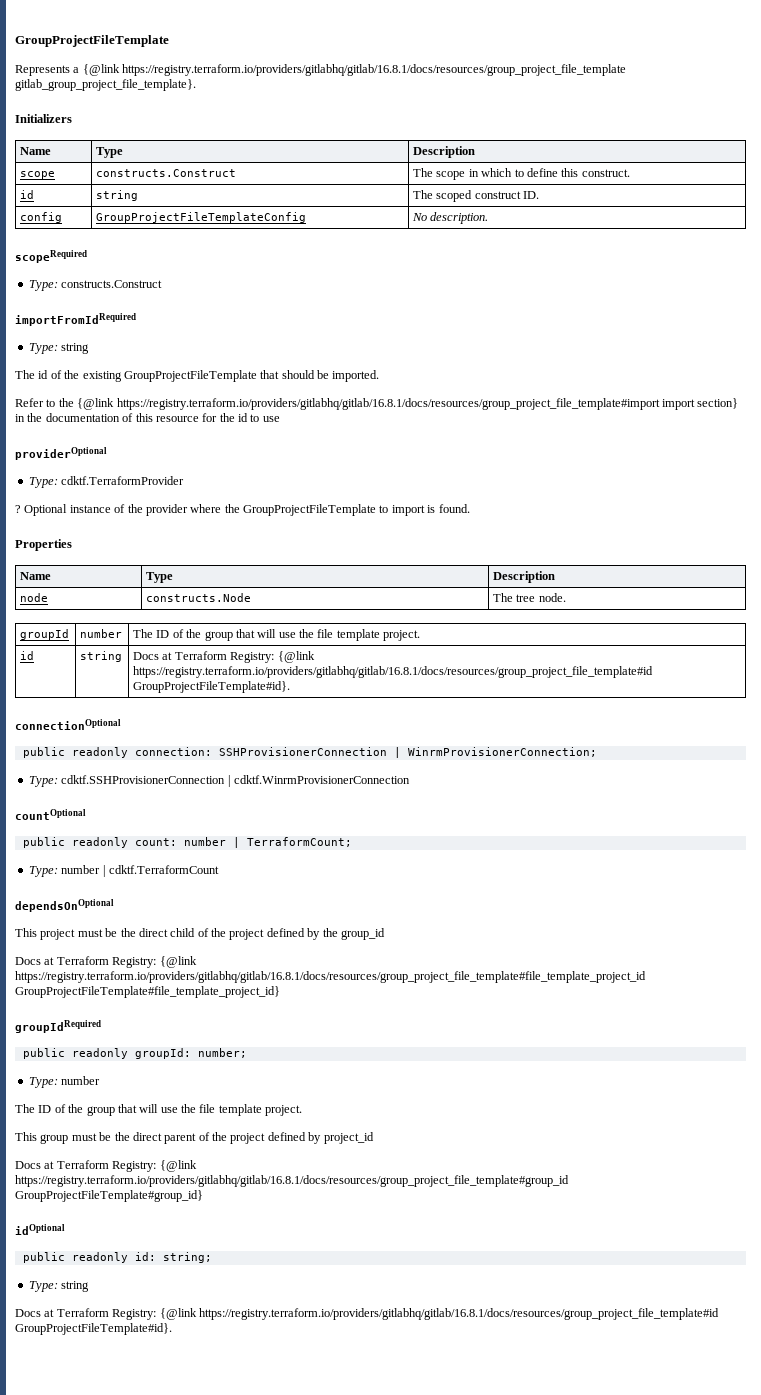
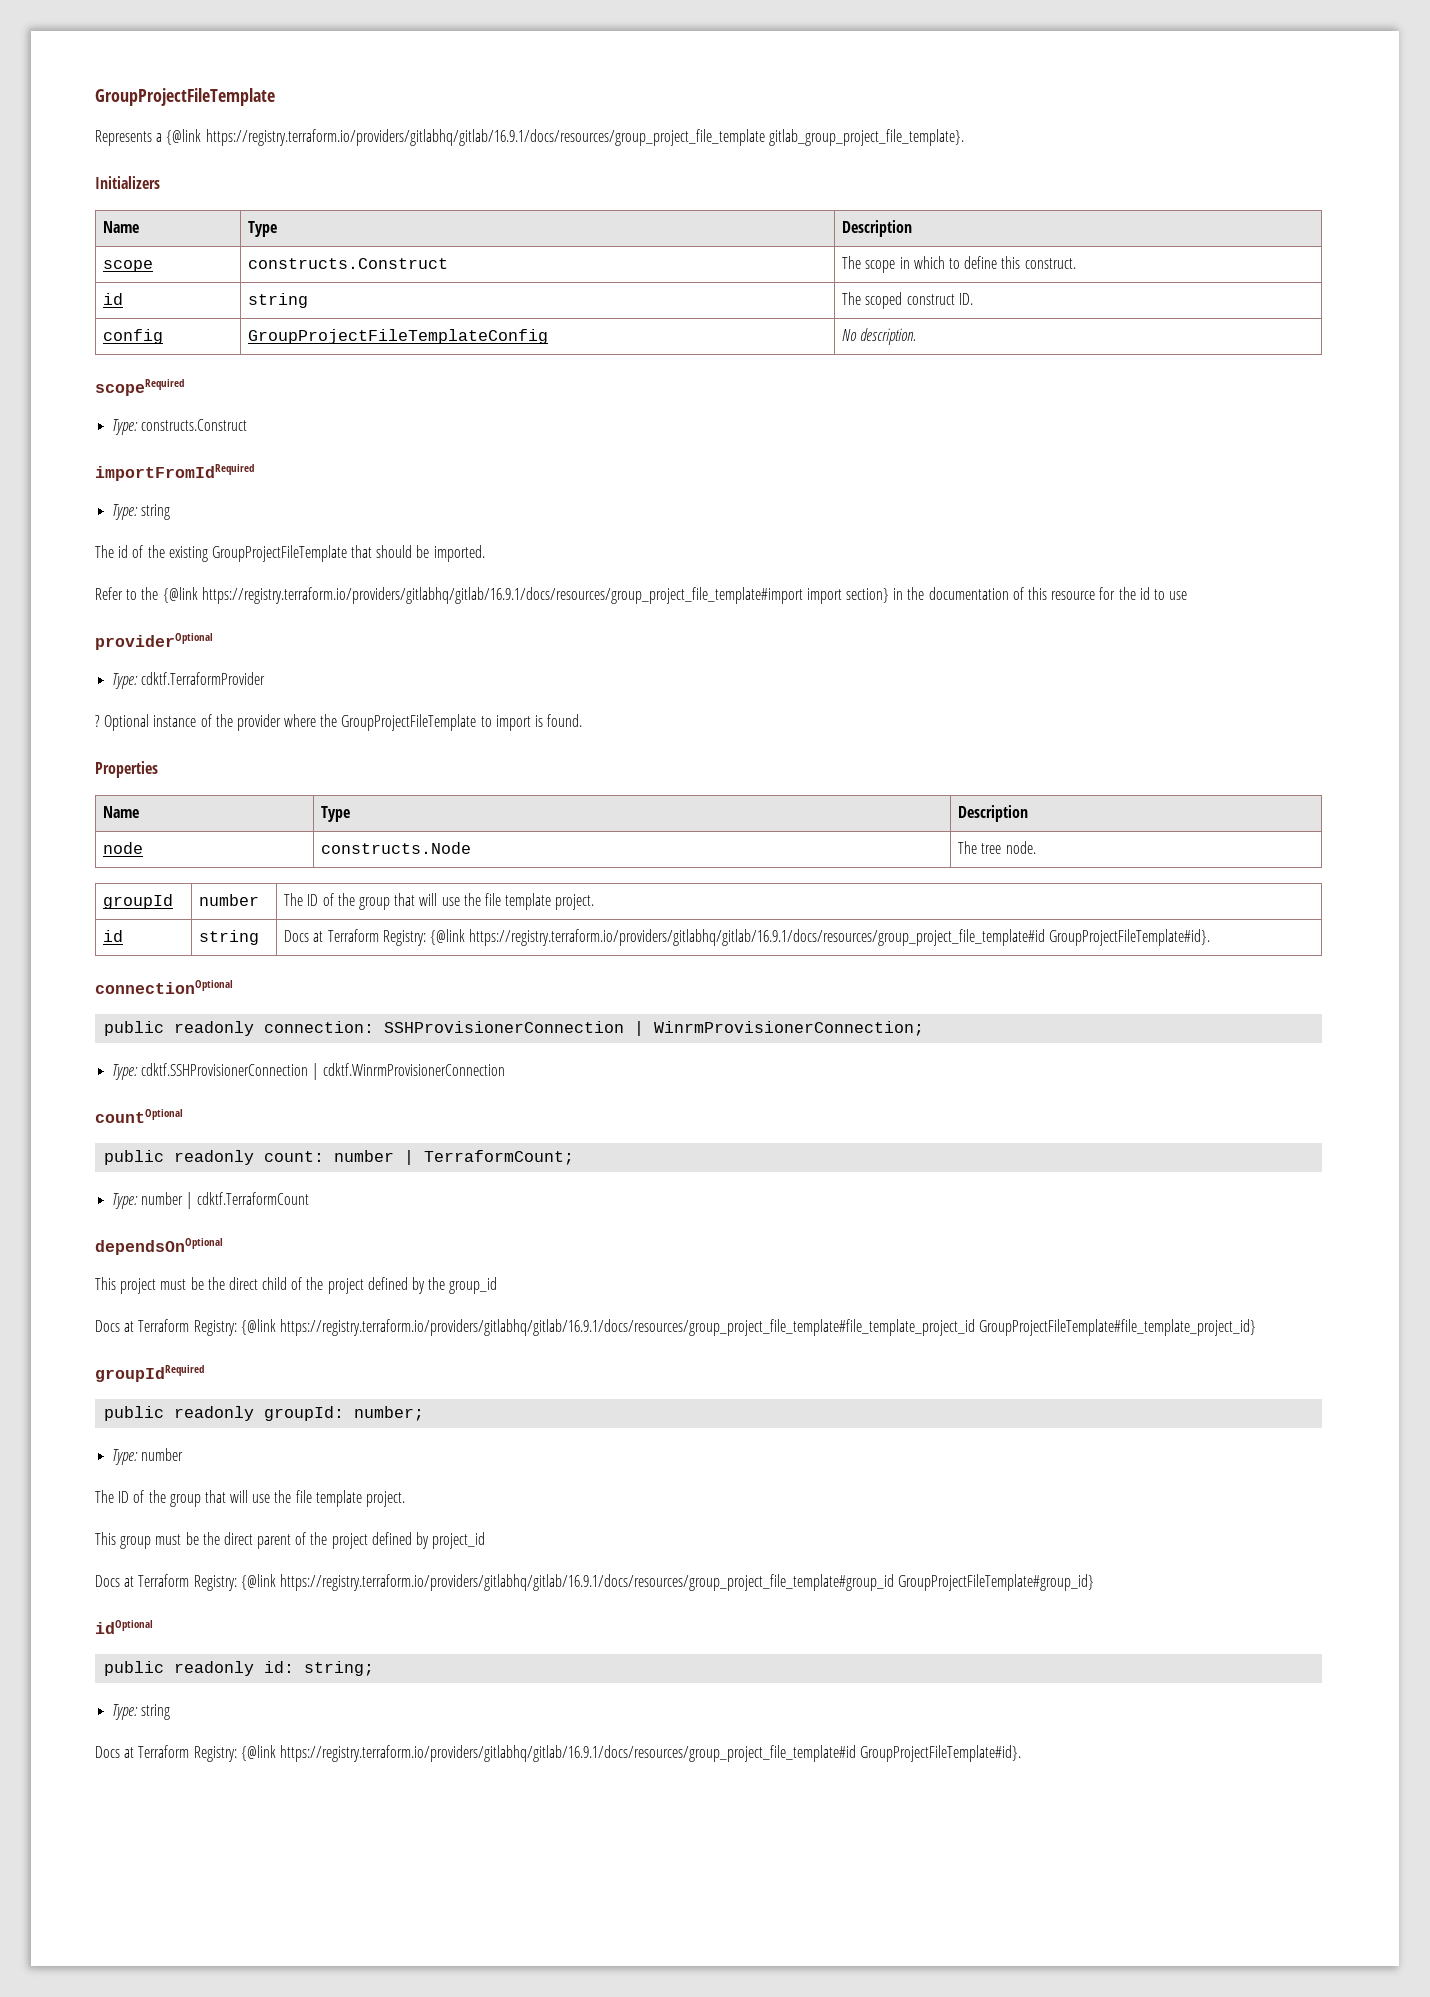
[122,64,627,76] https://registry.terraform.io/providers/gitlabhq/gitlab/16.8.1/docs/resources/group_project_file_template -> [205,129,765,146] https://registry.terraform.io/providers/gitlabhq/gitlab/16.9.1/docs/resources/group_project_file_template
[116,398,660,410] https://registry.terraform.io/providers/gitlabhq/gitlab/16.8.1/docs/resources/group_project_file_template#import -> [201,587,803,604] https://registry.terraform.io/providers/gitlabhq/gitlab/16.9.1/docs/resources/group_project_file_template#import
[133,666,654,678] https://registry.terraform.io/providers/gitlabhq/gitlab/16.8.1/docs/resources/group_project_file_template#id -> [469,929,1046,946] https://registry.terraform.io/providers/gitlabhq/gitlab/16.9.1/docs/resources/group_project_file_template#id
[15,971,646,983] https://registry.terraform.io/providers/gitlabhq/gitlab/16.8.1/docs/resources/group_project_file_template#file_template_project_id -> [279,1319,975,1336] https://registry.terraform.io/providers/gitlabhq/gitlab/16.9.1/docs/resources/group_project_file_template#file_template_project_id
[15,1175,569,1187] https://registry.terraform.io/providers/gitlabhq/gitlab/16.8.1/docs/resources/group_project_file_template#group_id -> [279,1574,894,1591] https://registry.terraform.io/providers/gitlabhq/gitlab/16.9.1/docs/resources/group_project_file_template#group_id
[198,1308,719,1320] https://registry.terraform.io/providers/gitlabhq/gitlab/16.8.1/docs/resources/group_project_file_template#id -> [279,1745,856,1762] https://registry.terraform.io/providers/gitlabhq/gitlab/16.9.1/docs/resources/group_project_file_template#id

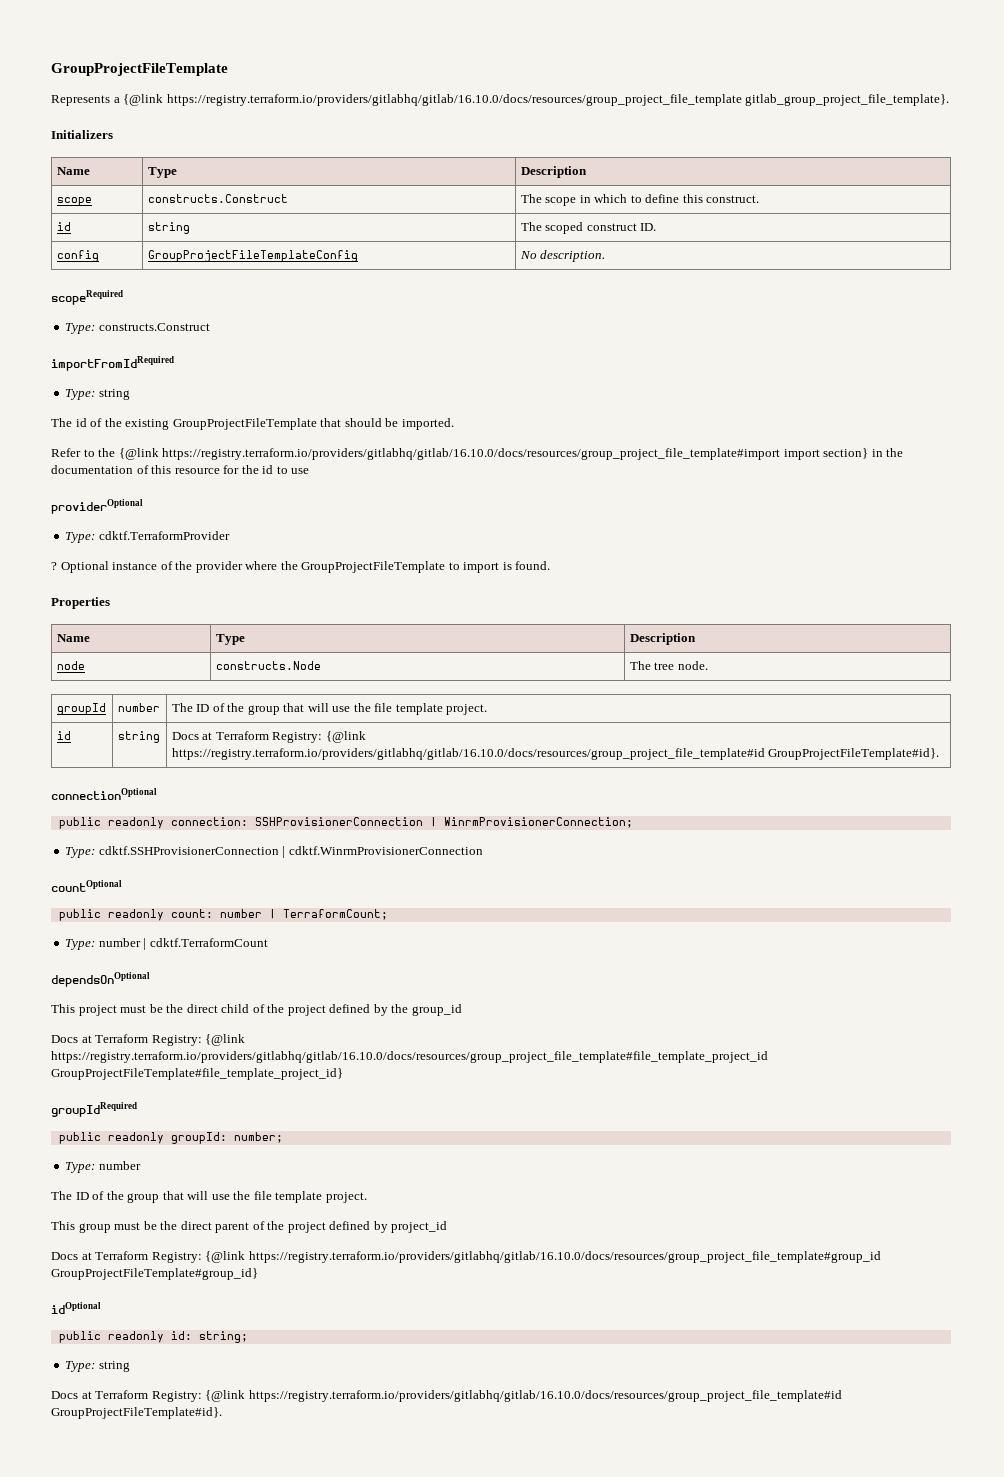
[205,129,765,146] https://registry.terraform.io/providers/gitlabhq/gitlab/16.9.1/docs/resources/group_project_file_template -> [166,94,742,106] https://registry.terraform.io/providers/gitlabhq/gitlab/16.10.0/docs/resources/group_project_file_template
[201,587,803,604] https://registry.terraform.io/providers/gitlabhq/gitlab/16.9.1/docs/resources/group_project_file_template#import -> [162,448,781,460] https://registry.terraform.io/providers/gitlabhq/gitlab/16.10.0/docs/resources/group_project_file_template#import
[469,929,1046,946] https://registry.terraform.io/providers/gitlabhq/gitlab/16.9.1/docs/resources/group_project_file_template#id -> [171,748,765,760] https://registry.terraform.io/providers/gitlabhq/gitlab/16.10.0/docs/resources/group_project_file_template#id
[279,1319,975,1336] https://registry.terraform.io/providers/gitlabhq/gitlab/16.9.1/docs/resources/group_project_file_template#file_template_project_id -> [51,1051,768,1063] https://registry.terraform.io/providers/gitlabhq/gitlab/16.10.0/docs/resources/group_project_file_template#file_template_project_id
[279,1574,894,1591] https://registry.terraform.io/providers/gitlabhq/gitlab/16.9.1/docs/resources/group_project_file_template#group_id -> [248,1251,881,1263] https://registry.terraform.io/providers/gitlabhq/gitlab/16.10.0/docs/resources/group_project_file_template#group_id
[279,1745,856,1762] https://registry.terraform.io/providers/gitlabhq/gitlab/16.9.1/docs/resources/group_project_file_template#id -> [248,1390,842,1402] https://registry.terraform.io/providers/gitlabhq/gitlab/16.10.0/docs/resources/group_project_file_template#id

